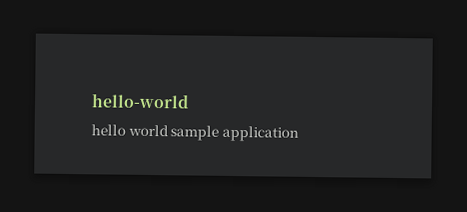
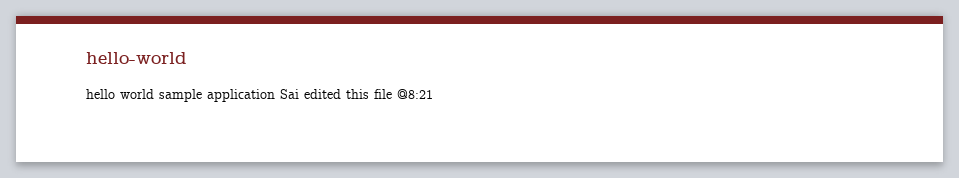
(299, 133) none -> [280,89,433,99] Sai edited this file @8:21

